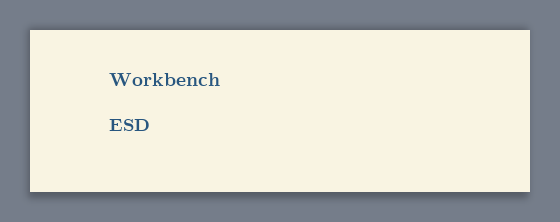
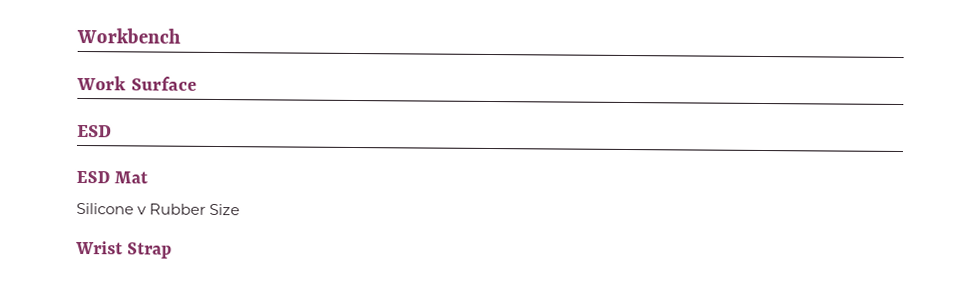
[109,119,150,131] // ESD -> [76,75,197,91] [77,124,112,138] [76,170,149,184] [76,202,241,216] [75,240,173,259] // Work Surface // ESD // ESD Mat // Silicone v Rubber Size // Wrist Strap

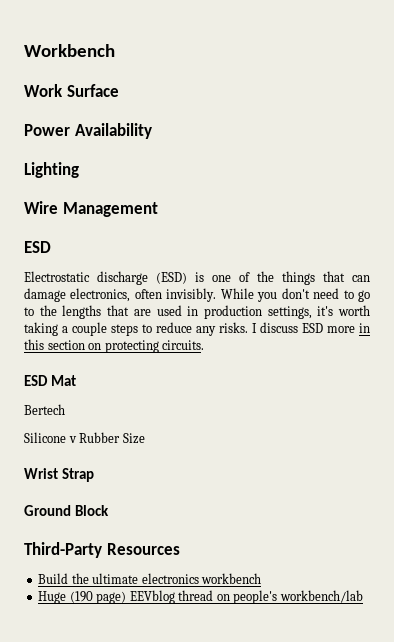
[77,124,112,138] ESD -> [24,123,152,139] [24,162,79,178] [24,201,158,217] [24,241,51,253] [24,271,370,285] [24,288,371,302] [24,305,370,319] [24,322,370,336] [24,339,205,353] Power Availability // Lighting // Wire Management // ESD // Electrostatic discharge (ESD) is one of the things that can damage electronics, often invisibly. While you don't need to go to the lengths that are used in production settings, it's worth taking a couple steps to reduce any risks. I discuss ESD more in this section on protecting circuits.
(149, 177) none -> [24,404,65,415] // Bertech
(173, 250) none -> [24,505,110,516] [24,542,180,558] [38,573,262,584] [38,590,363,604] // Ground Block // Third-Party Resources // Build the ultimate electronics workbench // Huge (190 page) EEVblog thread on people's workbench/lab

